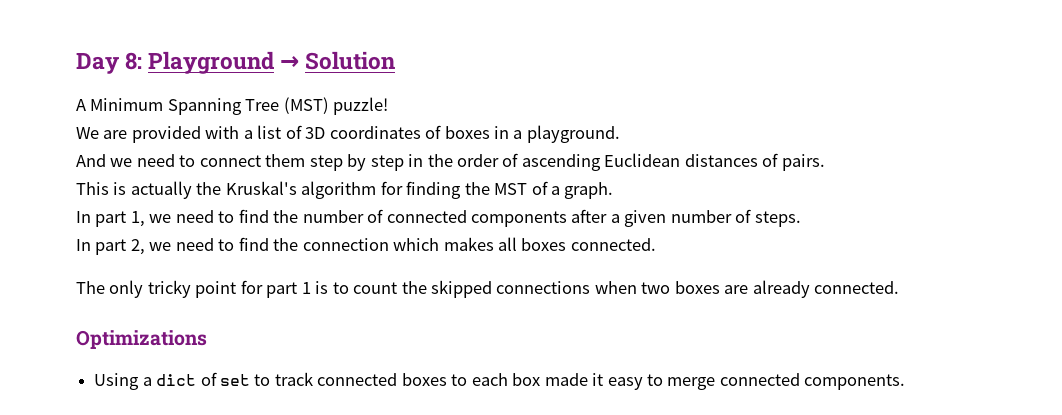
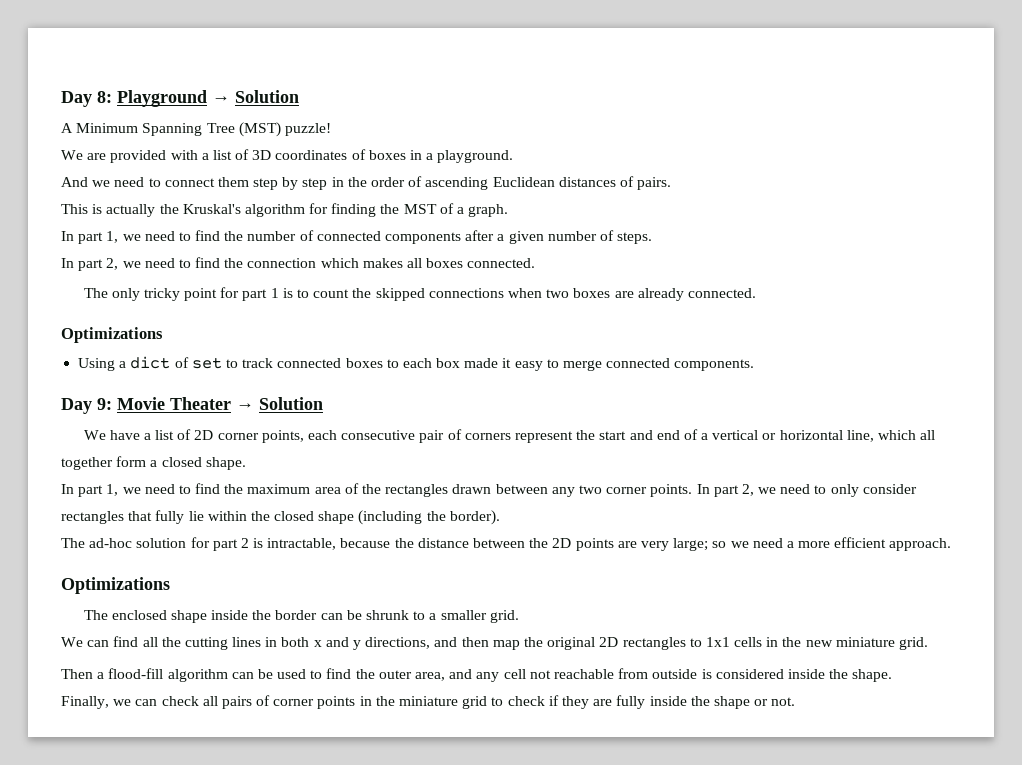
(906, 382) none -> [61,397,323,414] [83,429,936,443] [61,456,246,470] [61,483,917,497] [61,510,500,525] [61,537,952,551] [61,577,170,594] [83,610,519,623] [61,636,928,650] [61,668,893,682] [61,695,796,709] // Day 9: Movie Theater → Solution // We have a list of 2D corner points, each consecutive pair of corners represent the start and end of a vertical or horizontal line, which all together form a closed shape. // In part 1, we need to find the maximum area of the rectangles drawn between any two corner points. In part 2, we need to only consider rectangles that fully lie within the closed shape (including the border). // The ad-hoc solution for part 2 is intractable, because the distance between the 2D points are very large; so we need a more efficient approach. // Optimizations // The enclosed shape inside the border can be shrunk to a smaller grid. // We can find all the cutting lines in both x and y directions, and then map the original 2D rectangles to 1x1 cells in the new miniature grid. // Then a flood-fill algorithm can be used to find the outer area, and any cell not reachable from outside is considered inside the shape. // Finally, we can check all pairs of corner points in the miniature grid to check if they are fully inside the shape or not.

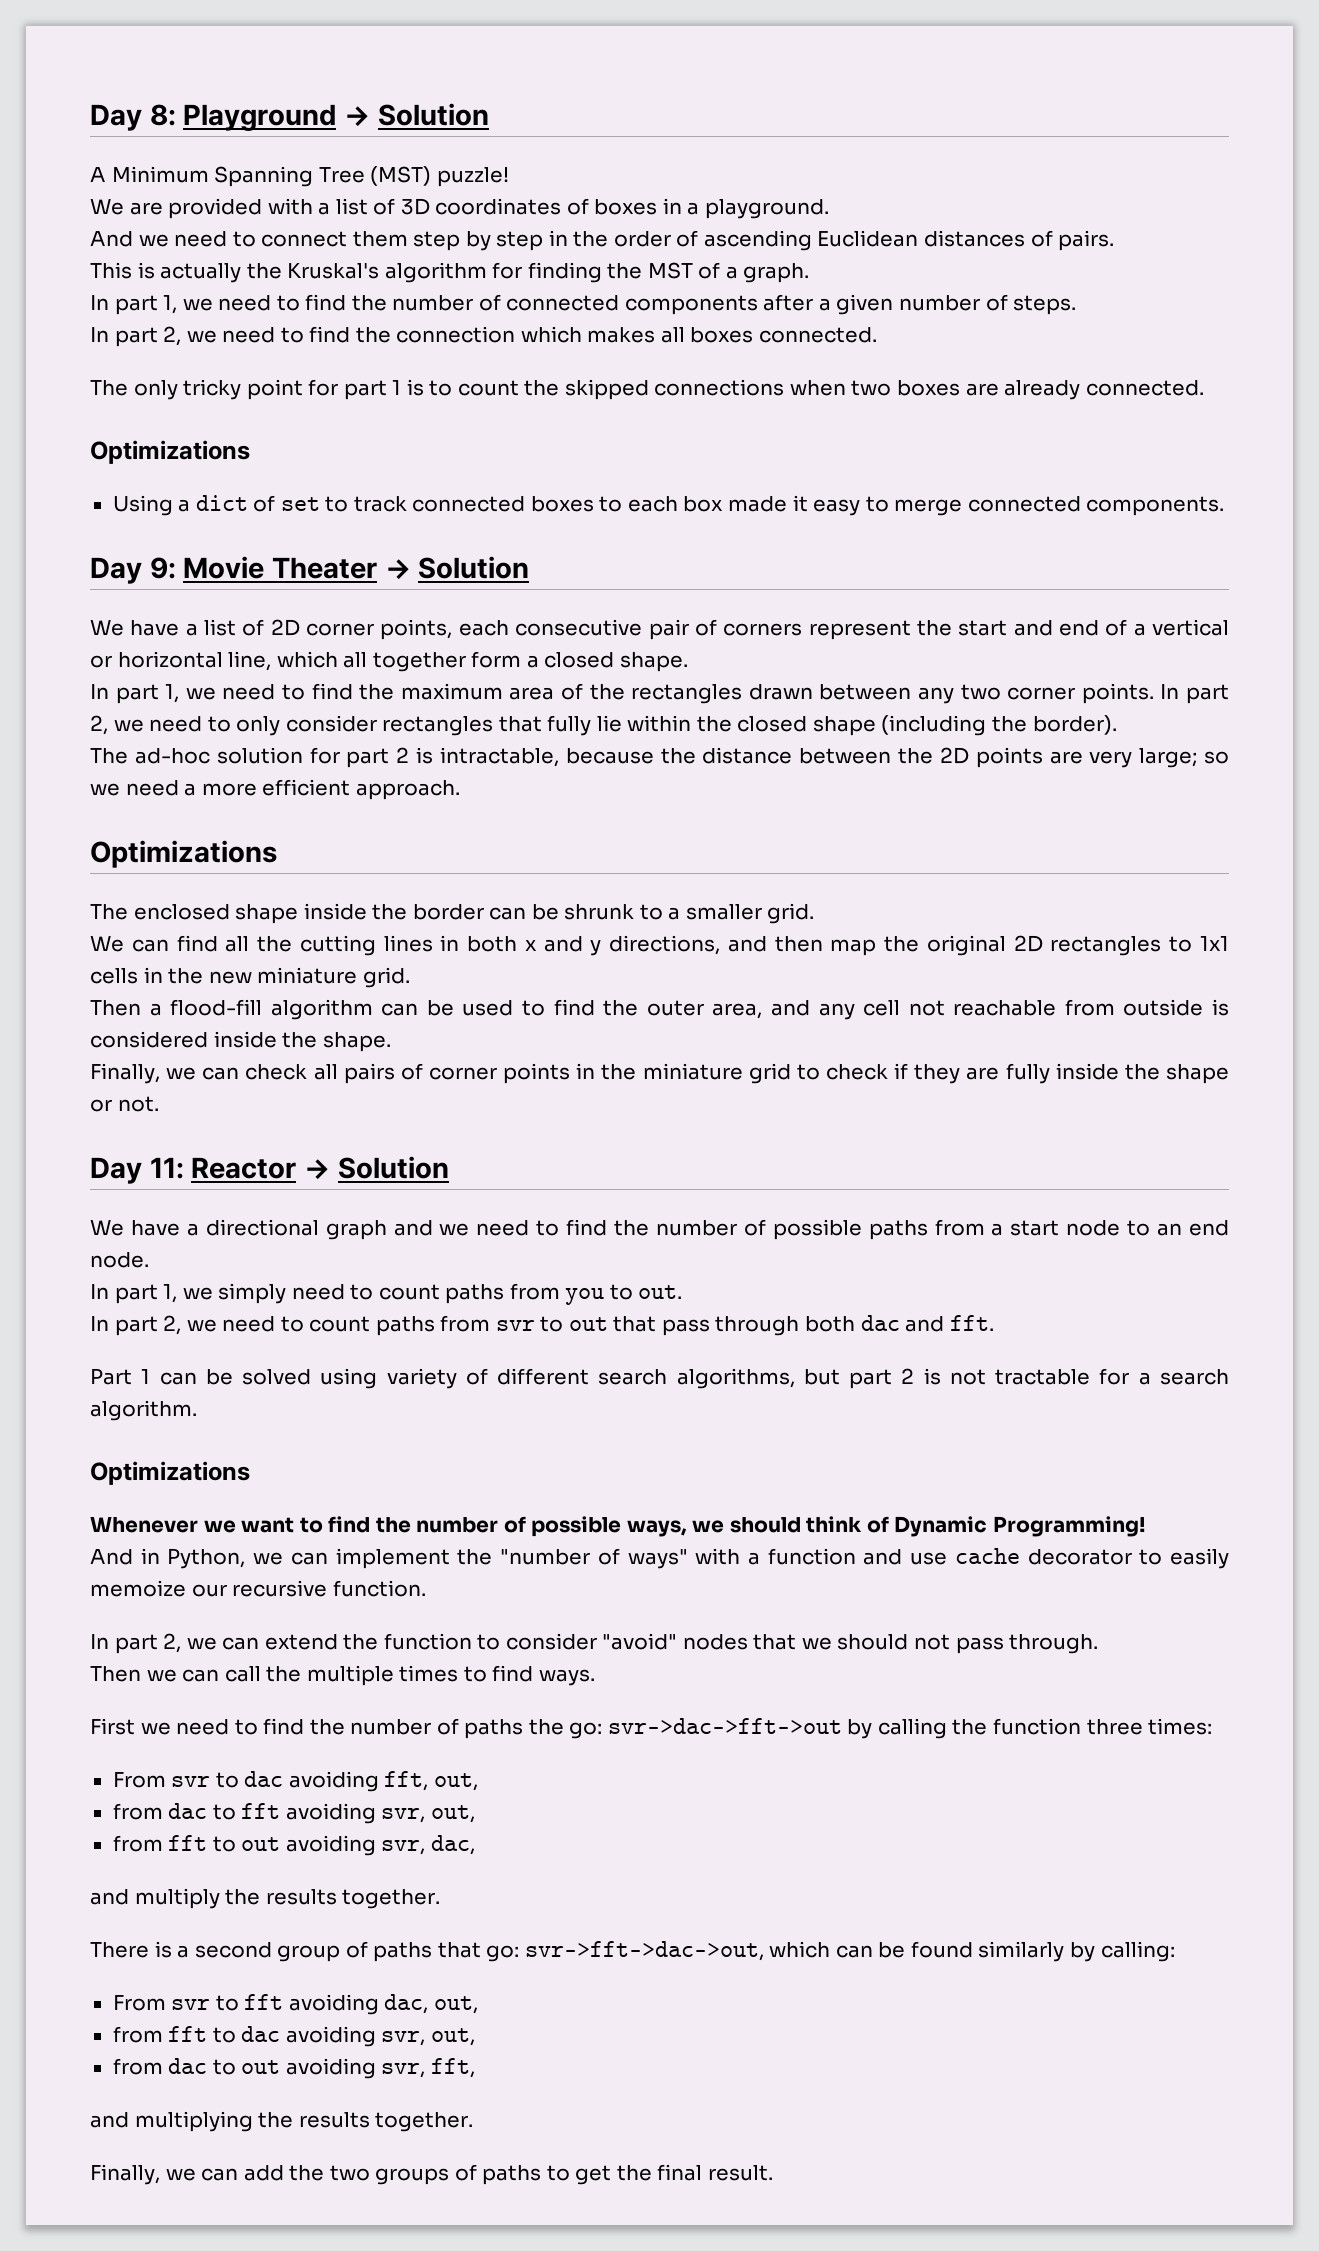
(796, 701) none -> [90,1156,449,1184] [90,1219,1230,1240] [90,1252,149,1268] [90,1283,683,1305] [90,1315,994,1336] [90,1368,1230,1389] [90,1400,197,1421] [90,1461,250,1485] [90,1516,1147,1537] [90,1548,1229,1569] [90,1580,426,1597] [90,1633,1099,1654] [90,1665,595,1686] [90,1718,1213,1739] [112,1771,478,1792] [112,1803,475,1824] [112,1835,475,1856] [90,1888,441,1909] [90,1941,1175,1962] [112,1994,478,2015] [112,2026,475,2047] [112,2058,475,2079] [90,2111,474,2132] [90,2164,773,2185] // Day 11: Reactor → Solution // We have a directional graph and we need to find the number of possible paths from a start node to an end node. // In part 1, we simply need to count paths from you to out. // In part 2, we need to count paths from svr to out that pass through both dac and fft. // Part 1 can be solved using variety of different search algorithms, but part 2 is not tractable for a search algorithm. // Optimizations // Whenever we want to find the number of possible ways, we should think of Dynamic Programming! // And in Python, we can implement the "number of ways" with a function and use cache decorator to easily memoize our recursive function. // In part 2, we can extend the function to consider "avoid" nodes that we should not pass through. // Then we can call the multiple times to find ways. // First we need to find the number of paths the go: svr->dac->fft->out by calling the function three times: // From svr to dac avoiding fft, out, // from dac to fft avoiding svr, out, // from fft to out avoiding svr, dac, // and multiply the results together. // There is a second group of paths that go: svr->fft->dac->out, which can be found similarly by calling: // From svr to fft avoiding dac, out, // from fft to dac avoiding svr, out, // from dac to out avoiding svr, fft, // and multiplying the results together. // Finally, we can add the two groups of paths to get the final result.

